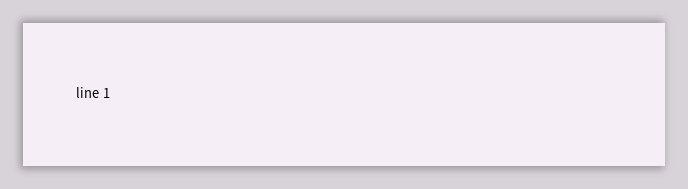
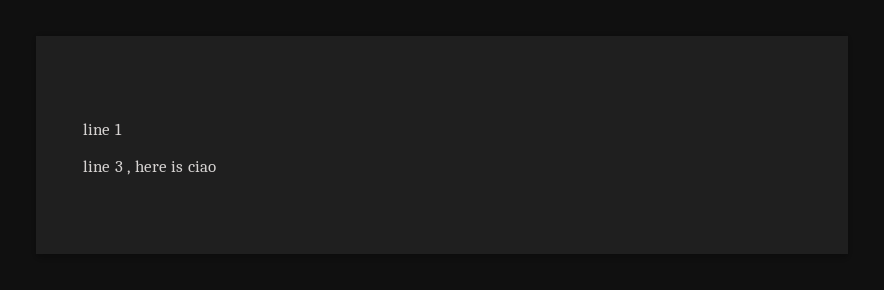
(110, 93) none -> [83,160,216,175] // line 3 , here is ciao

